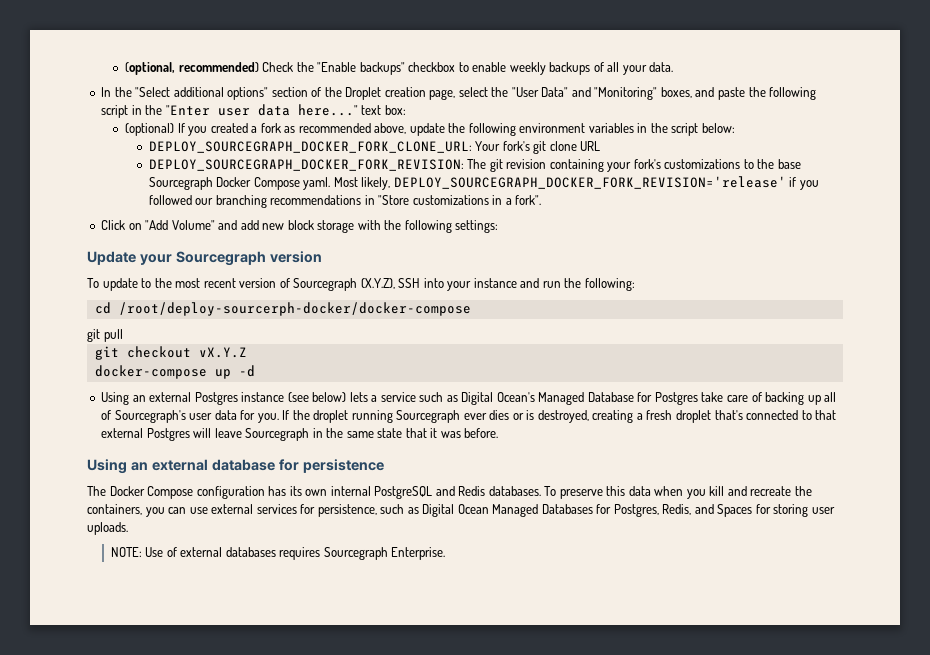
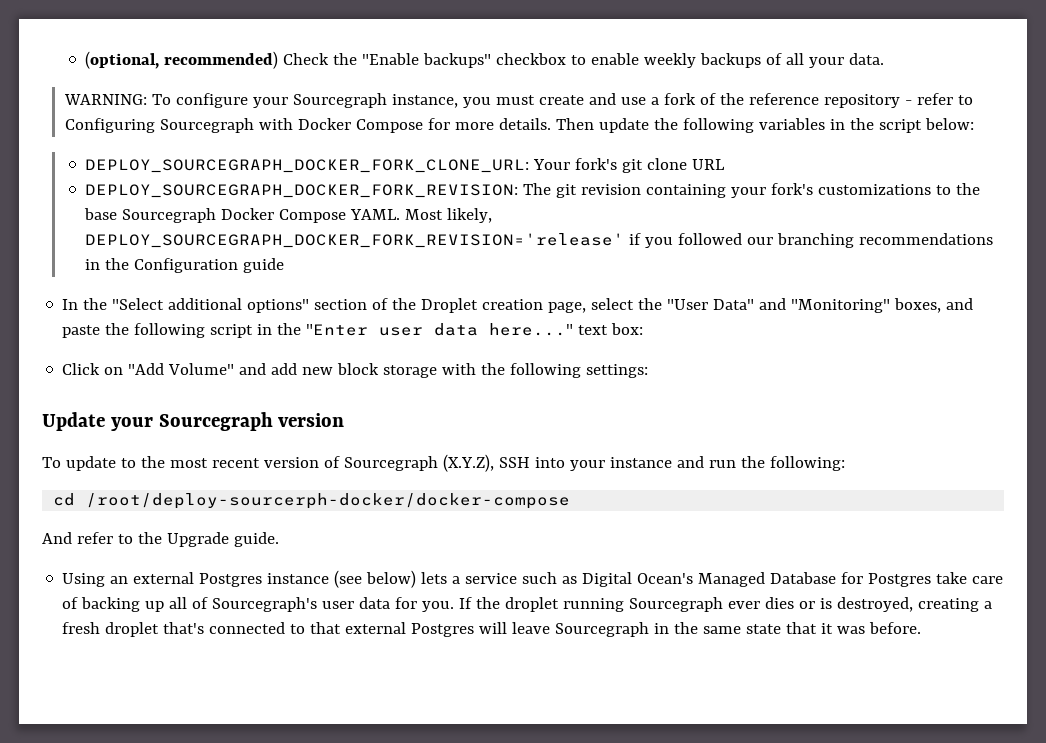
(674, 67) none -> [64,93,973,108] [65,118,974,133] [85,158,726,173] [85,183,981,198] [84,208,493,223] [85,233,994,248] [85,258,285,273] // WARNING: To configure your Sourcegraph instance, you must create and use a fork of the reference repository - refer to Configuring Sourcegraph with Docker Compose for more details. Then update the following variables in the script below: // DEPLOY_SOURCEGRAPH_DOCKER_FORK_CLONE_URL: Your fork's git clone URL // DEPLOY_SOURCEGRAPH_DOCKER_FORK_REVISION: The git revision containing your fork's customizations to the base Sourcegraph Docker Compose YAML. Most likely, DEPLOY_SOURCEGRAPH_DOCKER_FORK_REVISION='release' if you followed our branching recommendations in the Configuration guide
[125,123,735,136] [148,141,601,154] [148,159,801,172] [148,176,819,190] [148,195,542,208] // (optional) If you created a fork as recommended above, update the following environment variables in the script below: // DEPLOY_SOURCEGRAPH_DOCKER_FORK_CLONE_URL: Your fork's git clone URL // DEPLOY_SOURCEGRAPH_DOCKER_FORK_REVISION: The git revision containing your fork's customizations to the base Sourcegraph Docker Compose yaml. Most likely, DEPLOY_SOURCEGRAPH_DOCKER_FORK_REVISION='release' if you followed our branching recommendations in "Store customizations in a fork". -> (644, 329) none
[87,329,123,342] [94,346,247,360] [94,365,255,379] git pull // git checkout vX.Y.Z // docker-compose up -d -> [42,532,279,547] And refer to the Upgrade guide.
[87,459,384,474] [87,486,812,499] [87,504,835,517] [87,522,128,535] [110,547,446,560] // Using an external database for persistence // The Docker Compose configuration has its own internal PostgreSQL and Redis databases. To preserve this data when you kill and recreate the containers, you can use external services for persistence, such as Digital Ocean Managed Databases for Postgres, Redis, and Spaces for storing user uploads. // NOTE: Use of external databases requires Sourcegraph Enterprise. -> (922, 628) none

